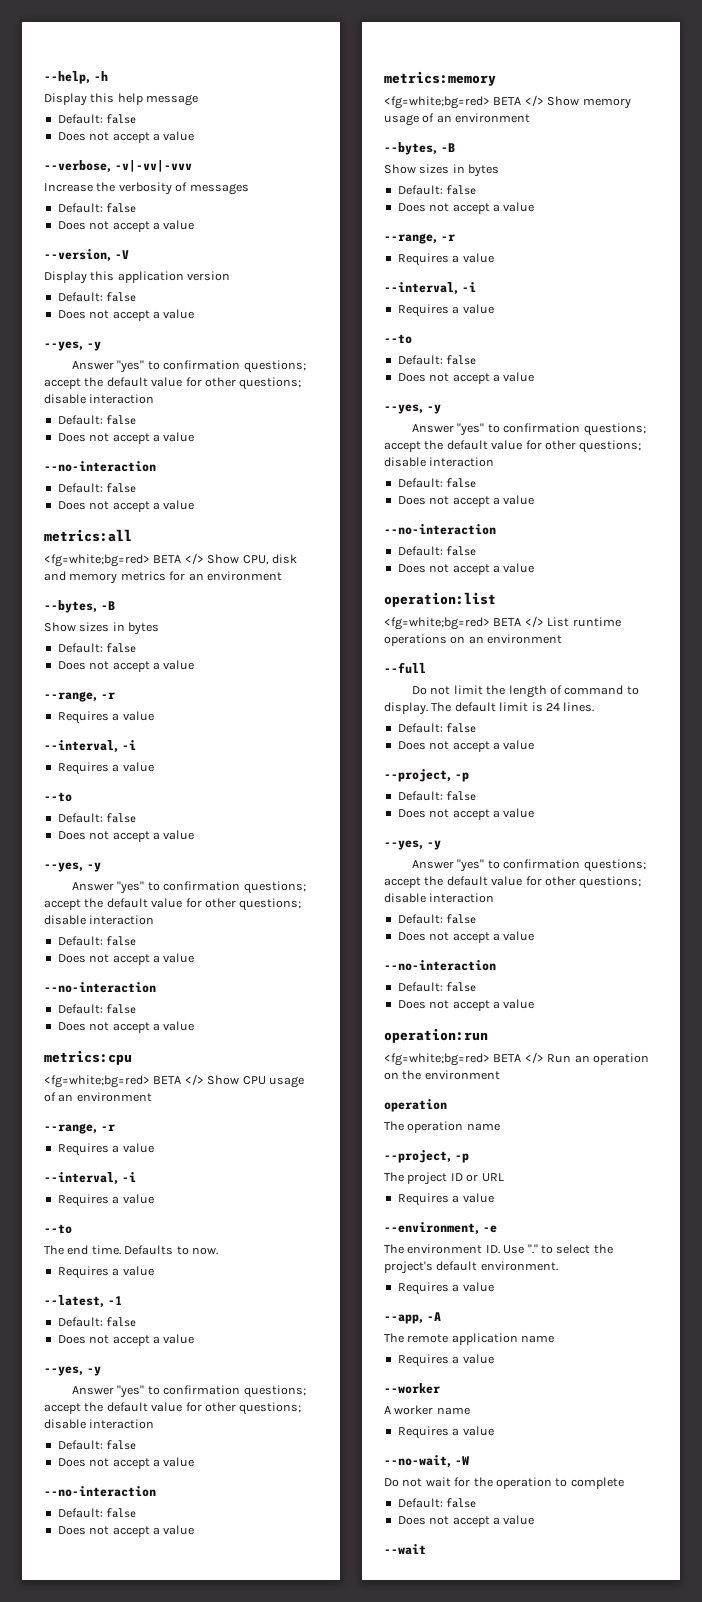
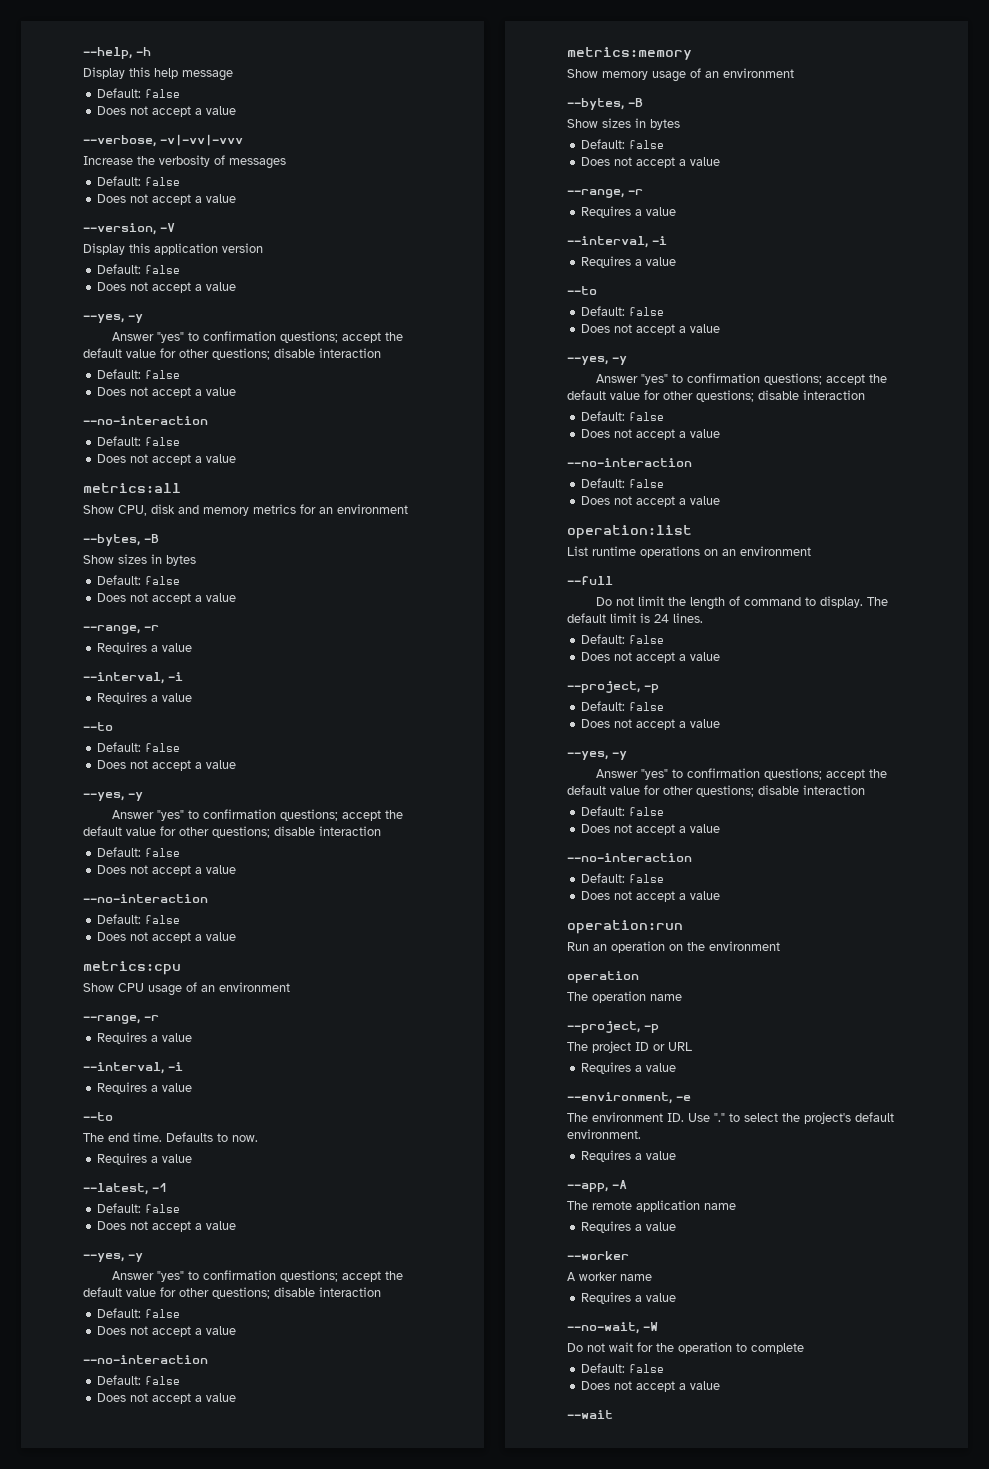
[44,553,204,567] <fg=white;bg=red> BETA </> -> (181, 488) none
[44,1074,204,1088] <fg=white;bg=red> BETA </> -> (181, 968) none
[384,95,544,109] <fg=white;bg=red> BETA </> -> (692, 53) none
[384,616,544,630] <fg=white;bg=red> BETA </> -> (692, 532) none
[384,1052,544,1066] <fg=white;bg=red> BETA </> -> (683, 927) none

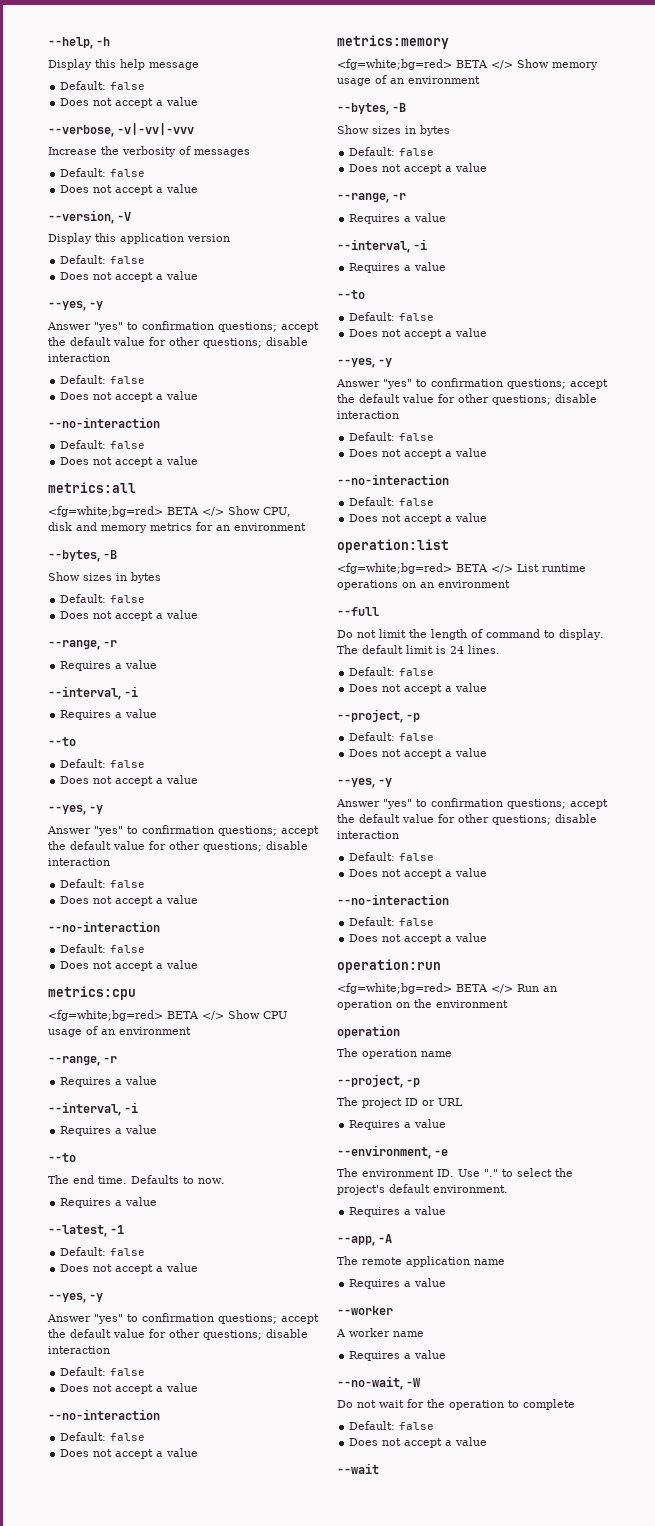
(181, 488) none -> [48,506,224,517] <fg=white;bg=red> BETA </>
(181, 968) none -> [48,1010,224,1021] <fg=white;bg=red> BETA </>
(692, 53) none -> [337,59,513,70] <fg=white;bg=red> BETA </>
(692, 532) none -> [337,563,513,574] <fg=white;bg=red> BETA </>
(683, 927) none -> [337,983,513,994] <fg=white;bg=red> BETA </>

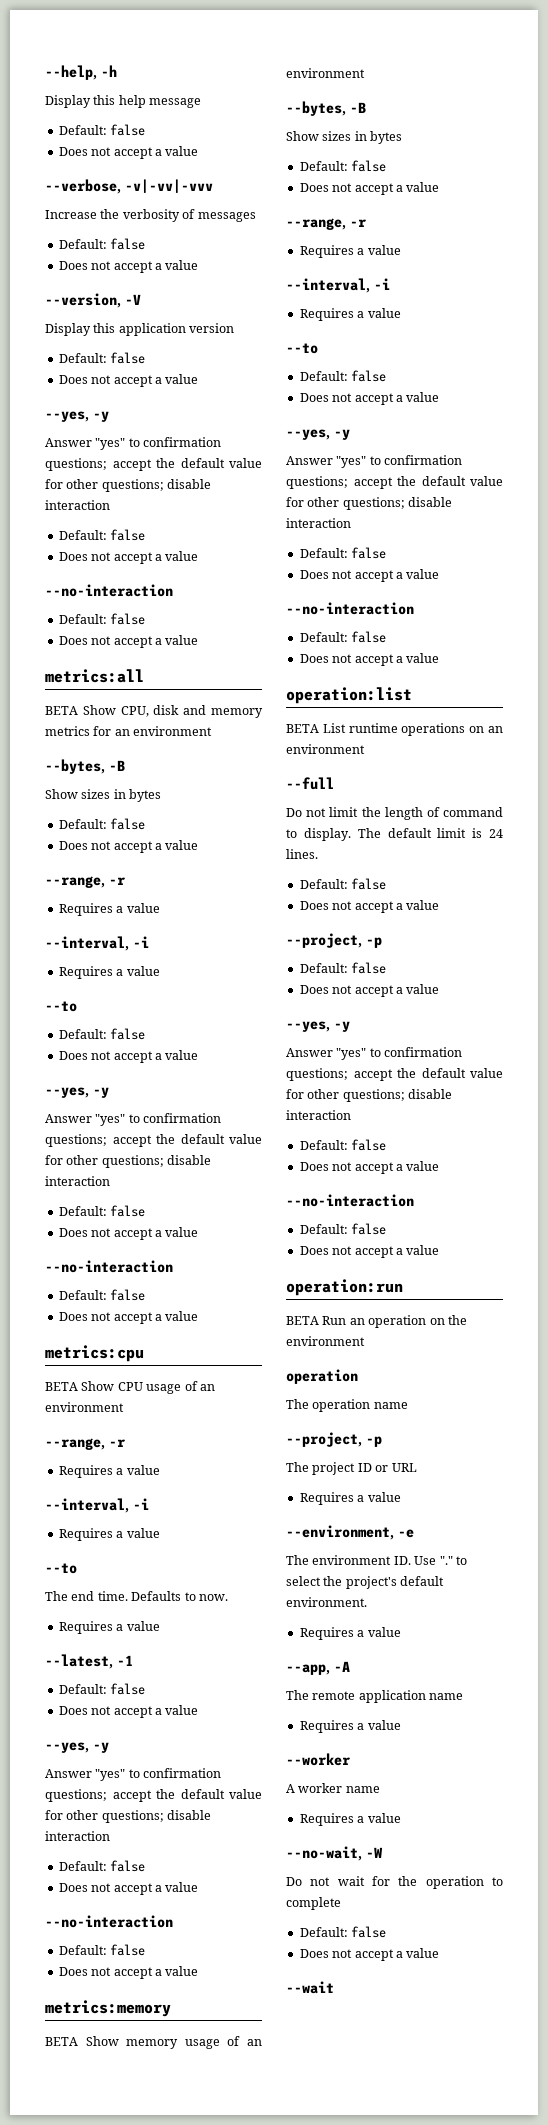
[48,506,224,517] <fg=white;bg=red> BETA </> -> [45,706,78,715] BETA
[48,1010,224,1021] <fg=white;bg=red> BETA </> -> [45,1382,78,1391] BETA
[337,59,513,70] <fg=white;bg=red> BETA </> -> [45,2037,78,2046] BETA
[337,563,513,574] <fg=white;bg=red> BETA </> -> [286,724,319,733] BETA
[337,983,513,994] <fg=white;bg=red> BETA </> -> [286,1316,319,1325] BETA

